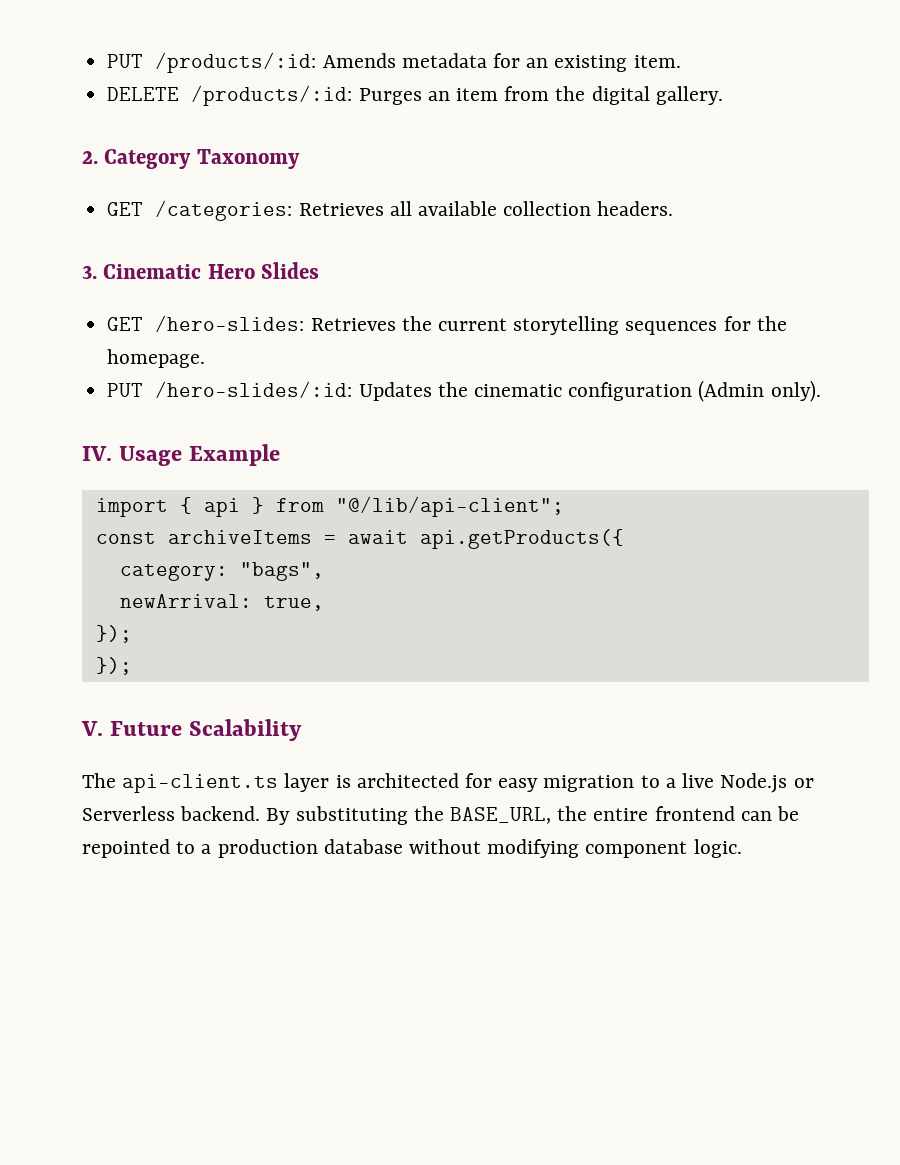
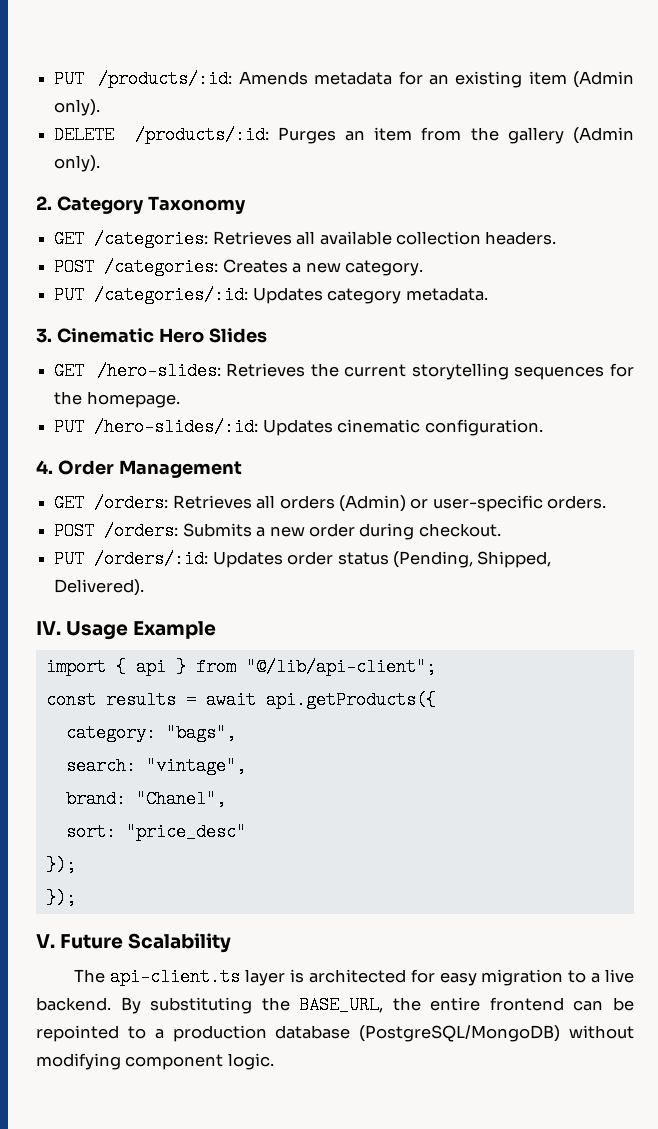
[633,55,681,68] item. -> [528,71,635,88] [54,99,101,116] item (Admin only).
[591,86,723,105] digital gallery. -> [507,127,635,144] [54,155,101,172] gallery (Admin only).
(674, 208) none -> [54,258,423,276] [54,286,488,304] // POST /categories: Creates a new category. // PUT /categories/:id: Updates category metadata.
[437,380,821,402] the cinematic configuration (Admin only). -> [337,419,543,436] [36,460,242,478] [54,494,607,512] [54,522,501,540] [54,550,552,568] [54,579,145,596] cinematic configuration. // 4. Order Management // GET /orders: Retrieves all orders (Admin) or user-specific orders. // POST /orders: Submits a new order during checkout. // PUT /orders/:id: Updates order status (Pending, Shipped, Delivered).
[167,530,312,544] archiveItems -> [105,691,176,709] results
[119,594,324,611] newArrival: true, -> [65,757,246,775] [65,790,226,808] [65,823,246,841] search: "vintage", // brand: "Chanel", // sort: "price_desc"
[720,773,814,793] [82,806,175,821] Node.js or Serverless -> (635, 976) none
(403, 846) none -> [359,1025,561,1042] (PostgreSQL/MongoDB)

